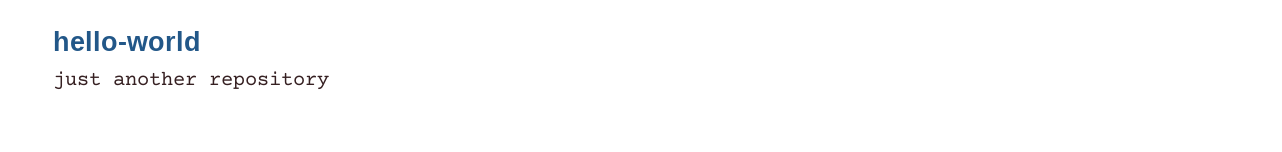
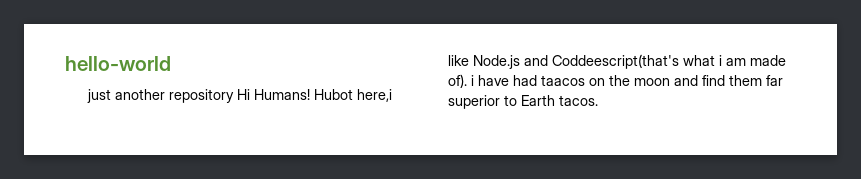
(329, 80) none -> [237,89,393,102] [448,54,786,69] [448,74,783,88] [448,95,598,109] Hi Humans! Hubot here,i like Node.js and Coddeescript(that's what i am made of). i have had taacos on the moon and find them far superior to Earth tacos.

